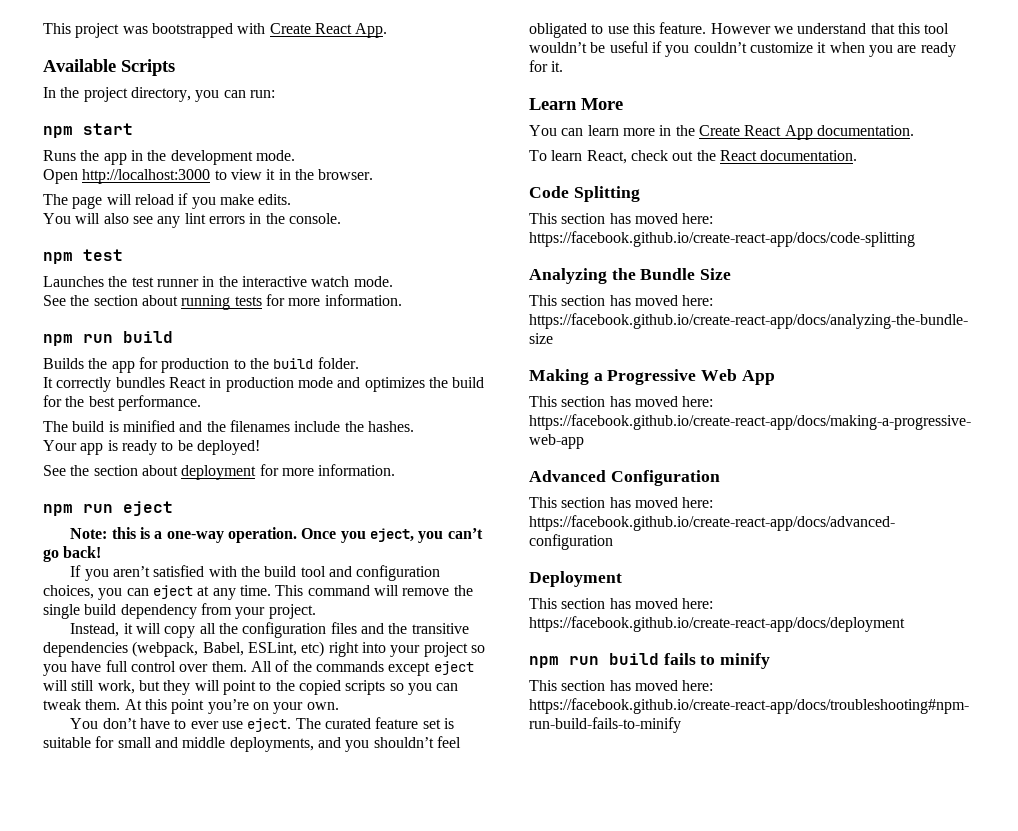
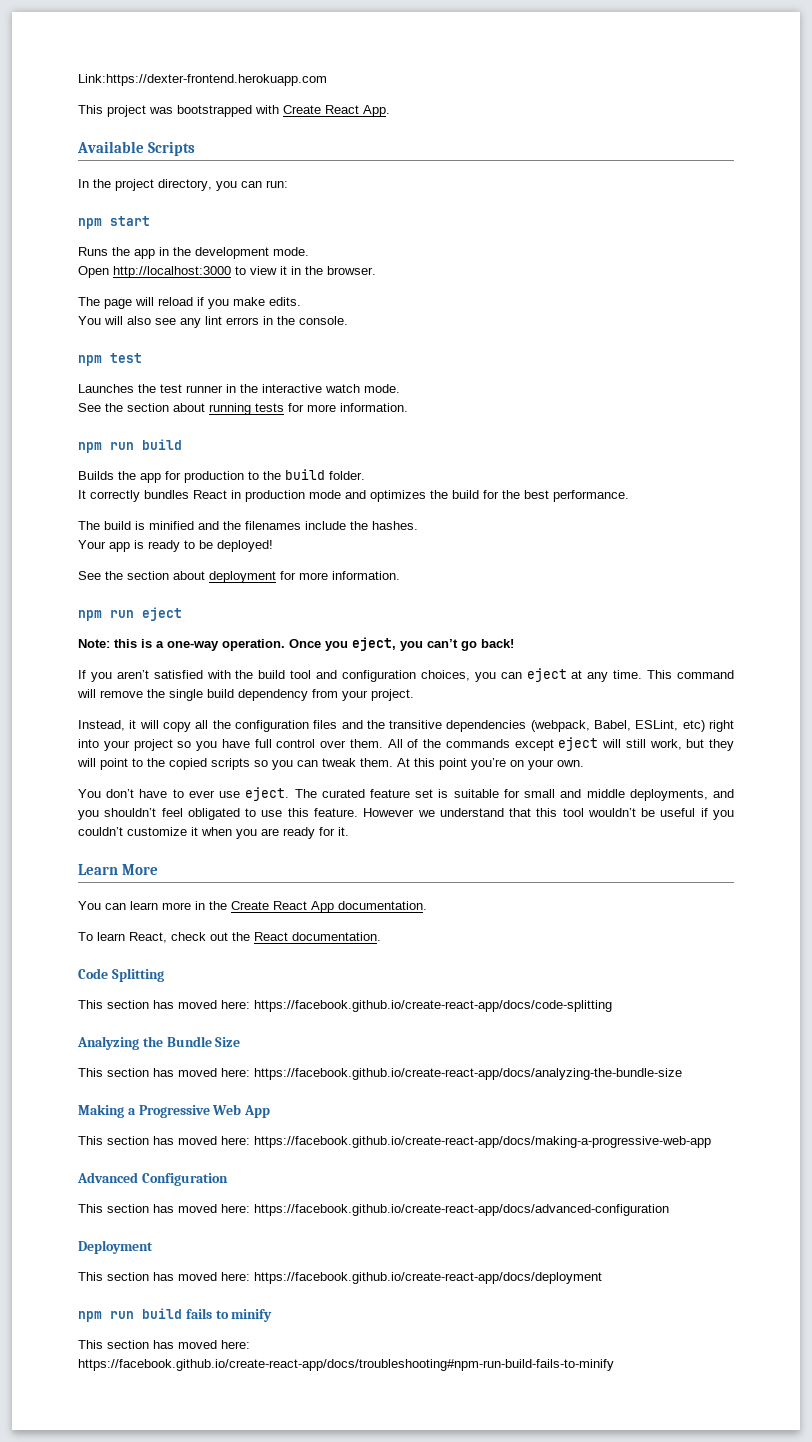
(43, 28) none -> [78,74,327,86] Link:https://dexter-frontend.herokuapp.com //

